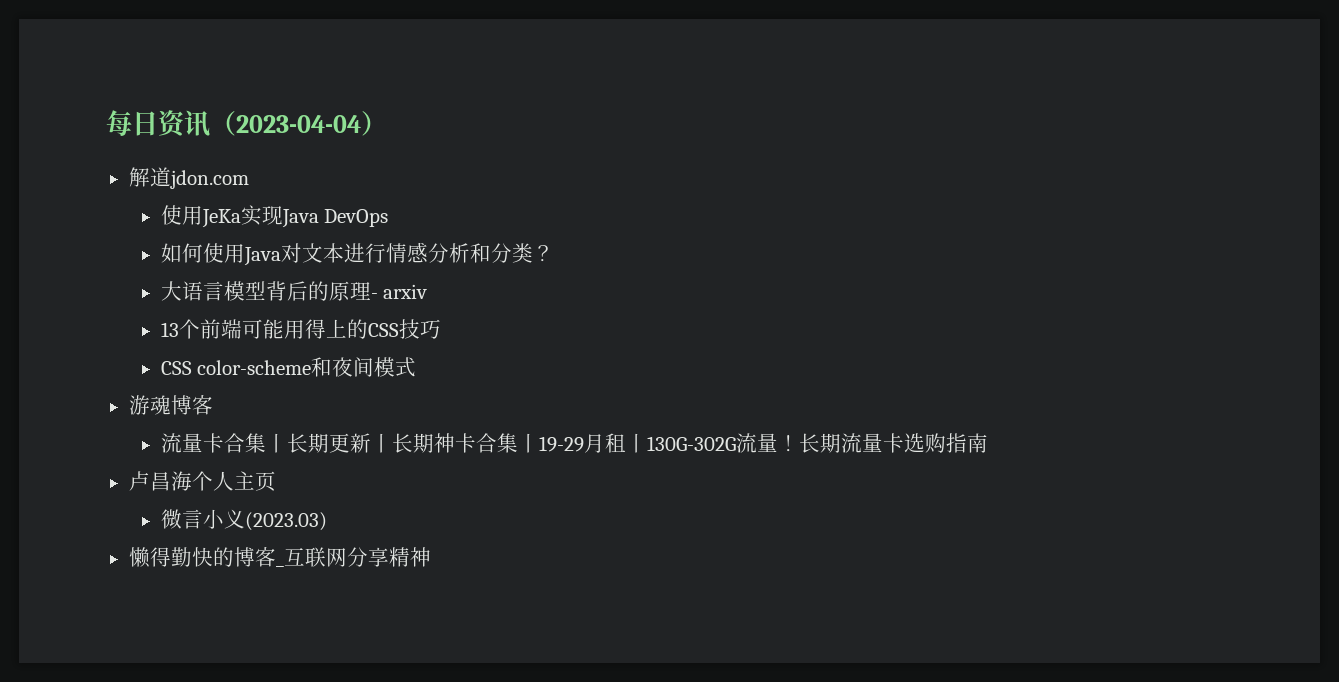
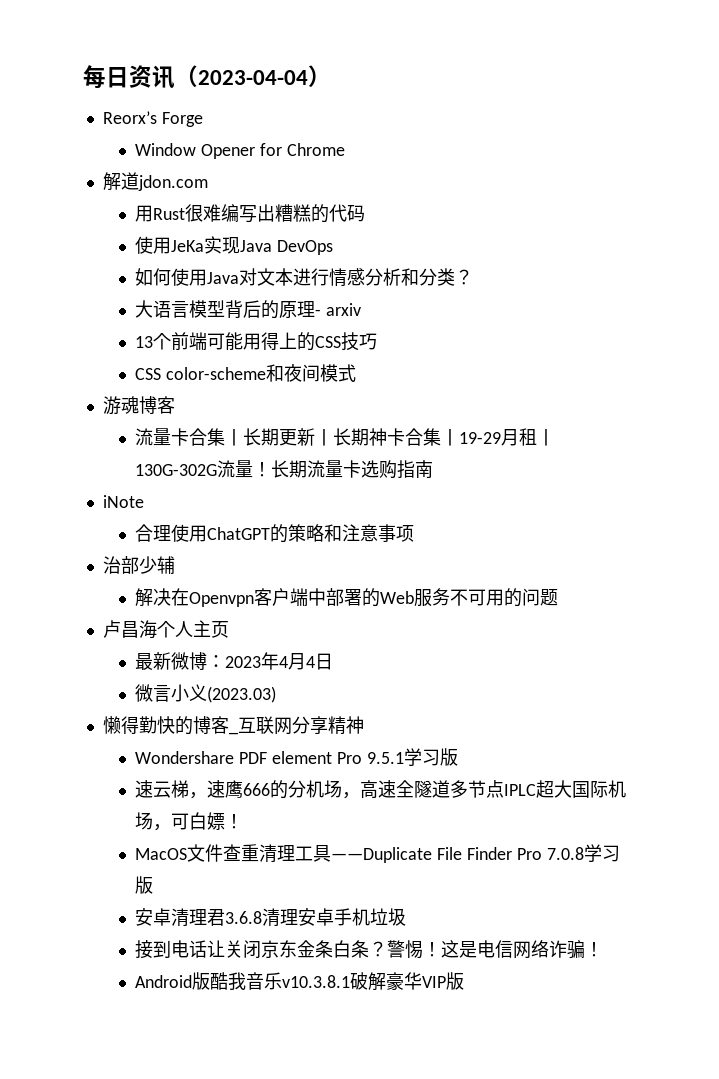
[128,167,249,189] 解道jdon.com -> [102,111,203,127] [135,143,345,159] [102,172,208,191] [135,204,366,223] Reorx’s Forge // Window Opener for Chrome // 解道jdon.com // 用Rust很难编写出糟糕的代码
[128,471,276,491] 卢昌海个人主页 -> [102,495,144,508] [135,524,415,543] [102,556,175,574] [135,588,559,607] [102,620,229,639] [135,652,334,670] iNote // 合理使用ChatGPT的策略和注意事项 // 治部少辅 // 解决在Openvpn客户端中部署的Web服务不可用的问题 // 卢昌海个人主页 // 最新微博：2023年4月4日
(431, 557) none -> [135,748,458,766] [135,780,627,799] [135,812,244,831] [135,844,620,863] [135,876,154,894] [135,908,407,927] [135,940,604,959] [135,972,465,991] // Wondershare PDF element Pro 9.5.1学习版 // 速云梯，速鹰666的分机场，高速全隧道多节点IPLC超大国际机场，可白嫖！ // MacOS文件查重清理工具——Duplicate File Finder Pro 7.0.8学习版 // 安卓清理君3.6.8清理安卓手机垃圾 // 接到电话让关闭京东金条白条？警惕！这是电信网络诈骗！ // Android版酷我音乐v10.3.8.1破解豪华VIP版

